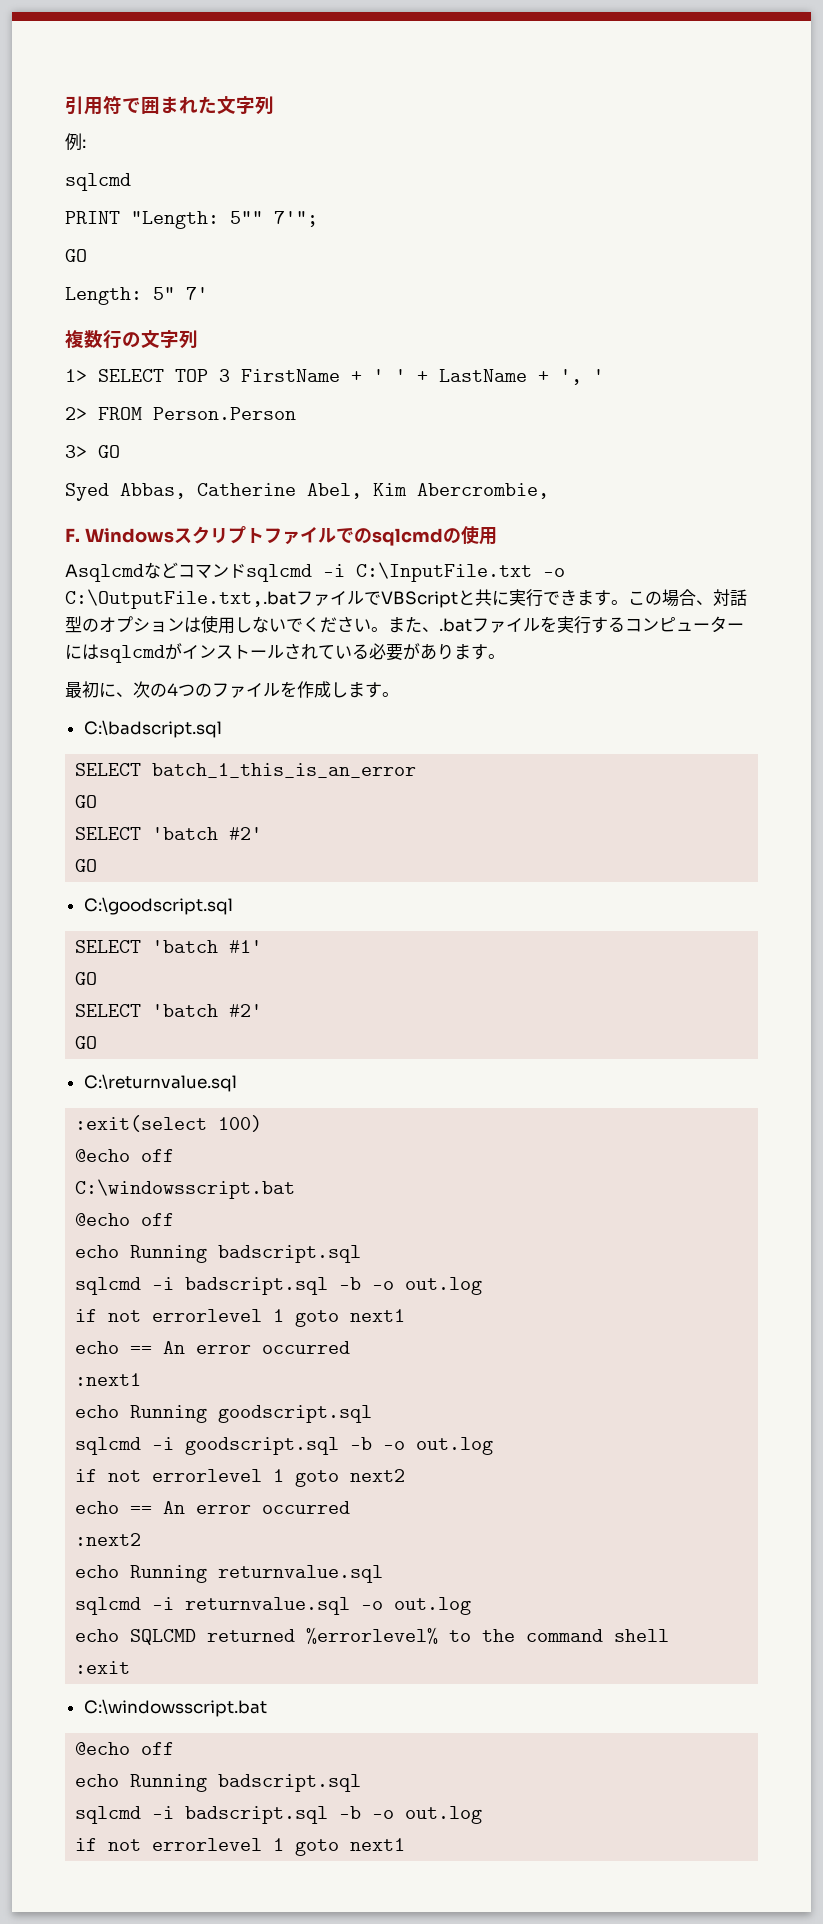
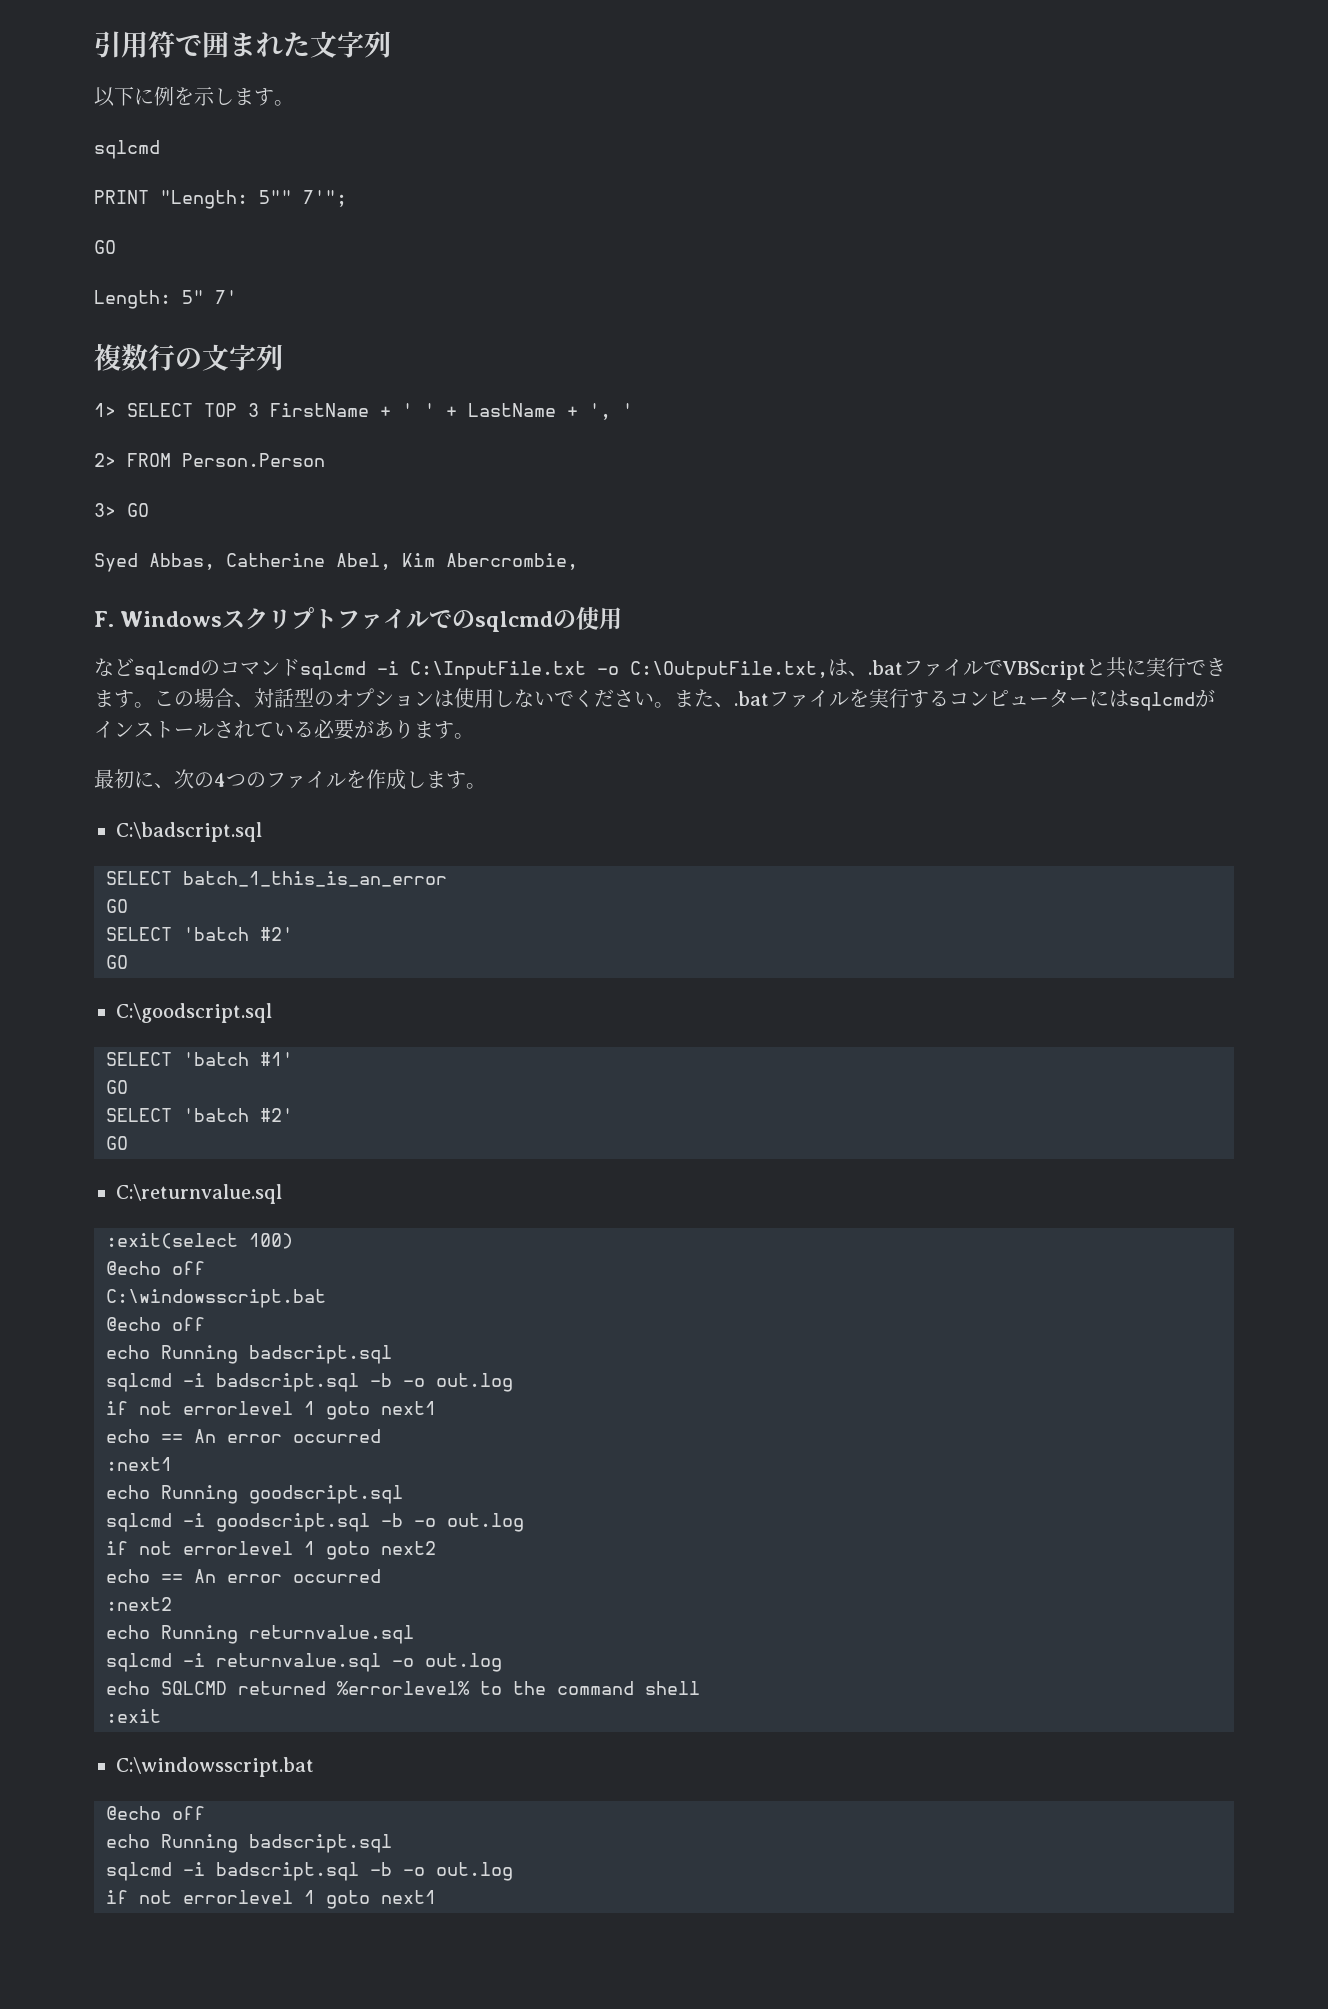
[65,133,86,151] 例: -> [94,86,294,107] 以下に例を示します。
[65,562,178,582] Asqlcmdなど -> [94,658,220,680] などsqlcmdの
[65,589,296,609] C:\OutputFile.txt,.bat -> [630,659,903,680] C:\OutputFile.txt,は、.bat

